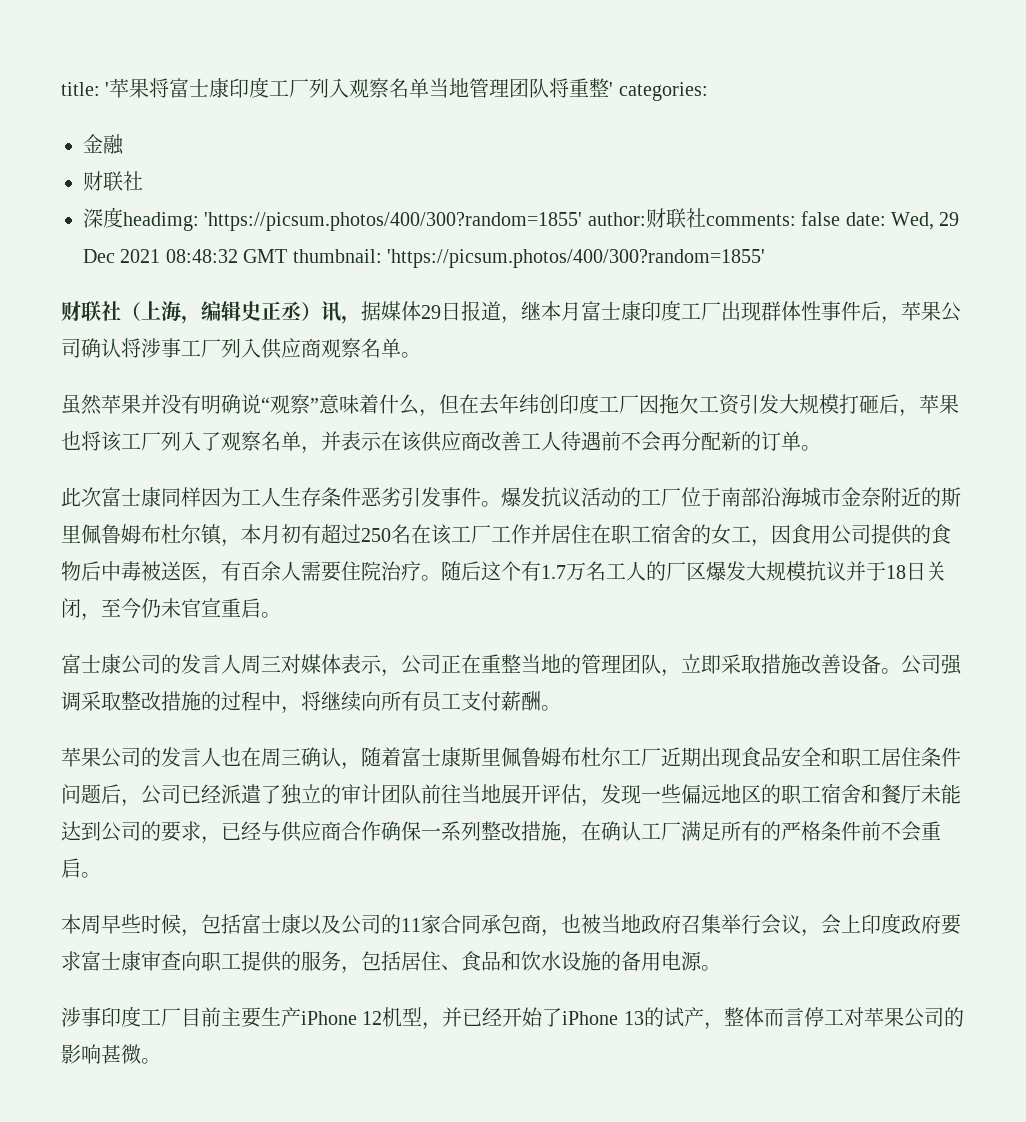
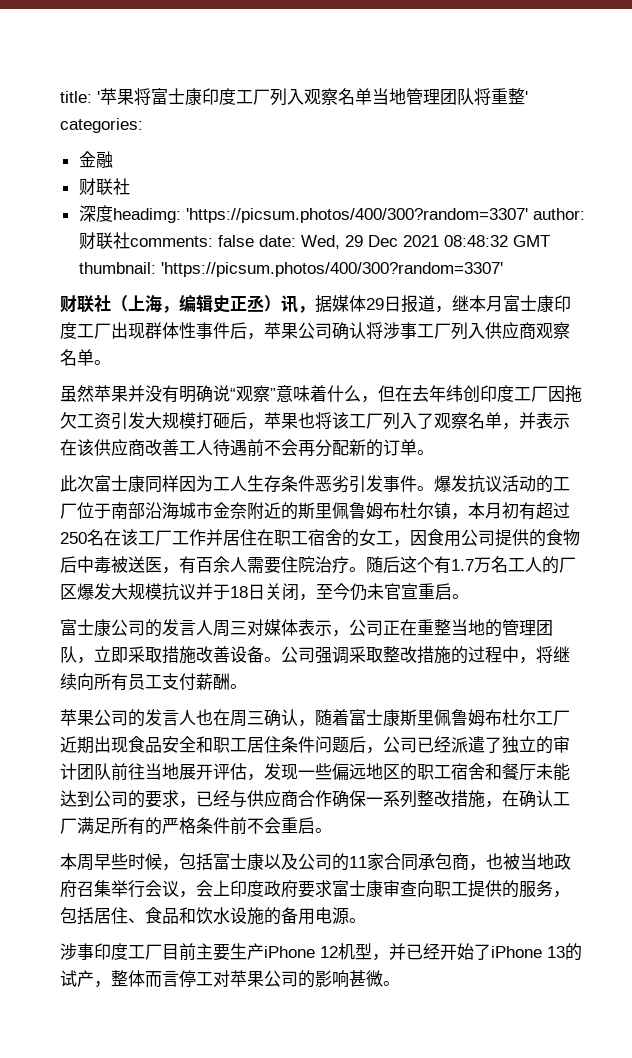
[204,212,583,231] 'https://picsum.photos/400/300?random=1855' -> [185,208,528,223] 'https://picsum.photos/400/300?random=3307'
[387,249,765,268] 'https://picsum.photos/400/300?random=1855' -> [160,262,503,277] 'https://picsum.photos/400/300?random=3307'

